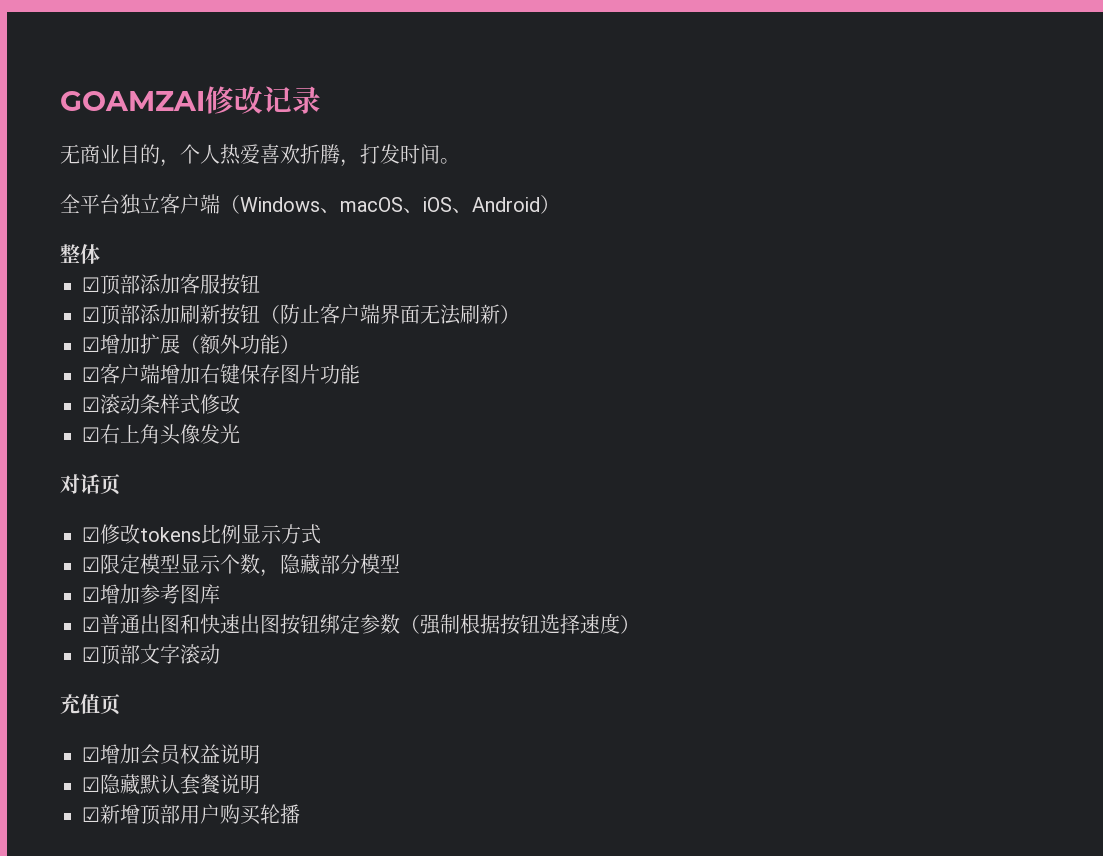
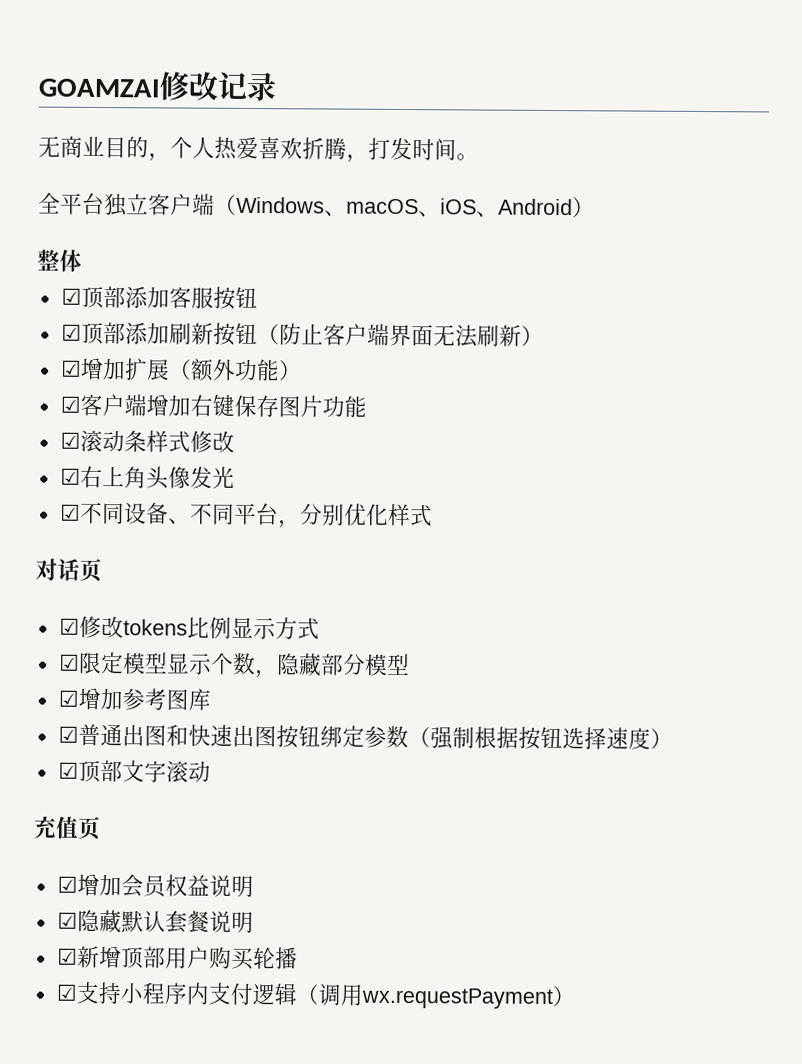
(240, 434) none -> [59,501,433,529] // ☑不同设备、不同平台，分别优化样式
(300, 814) none -> [55,981,575,1010] // ☑支持小程序内支付逻辑（调用wx.requestPayment）

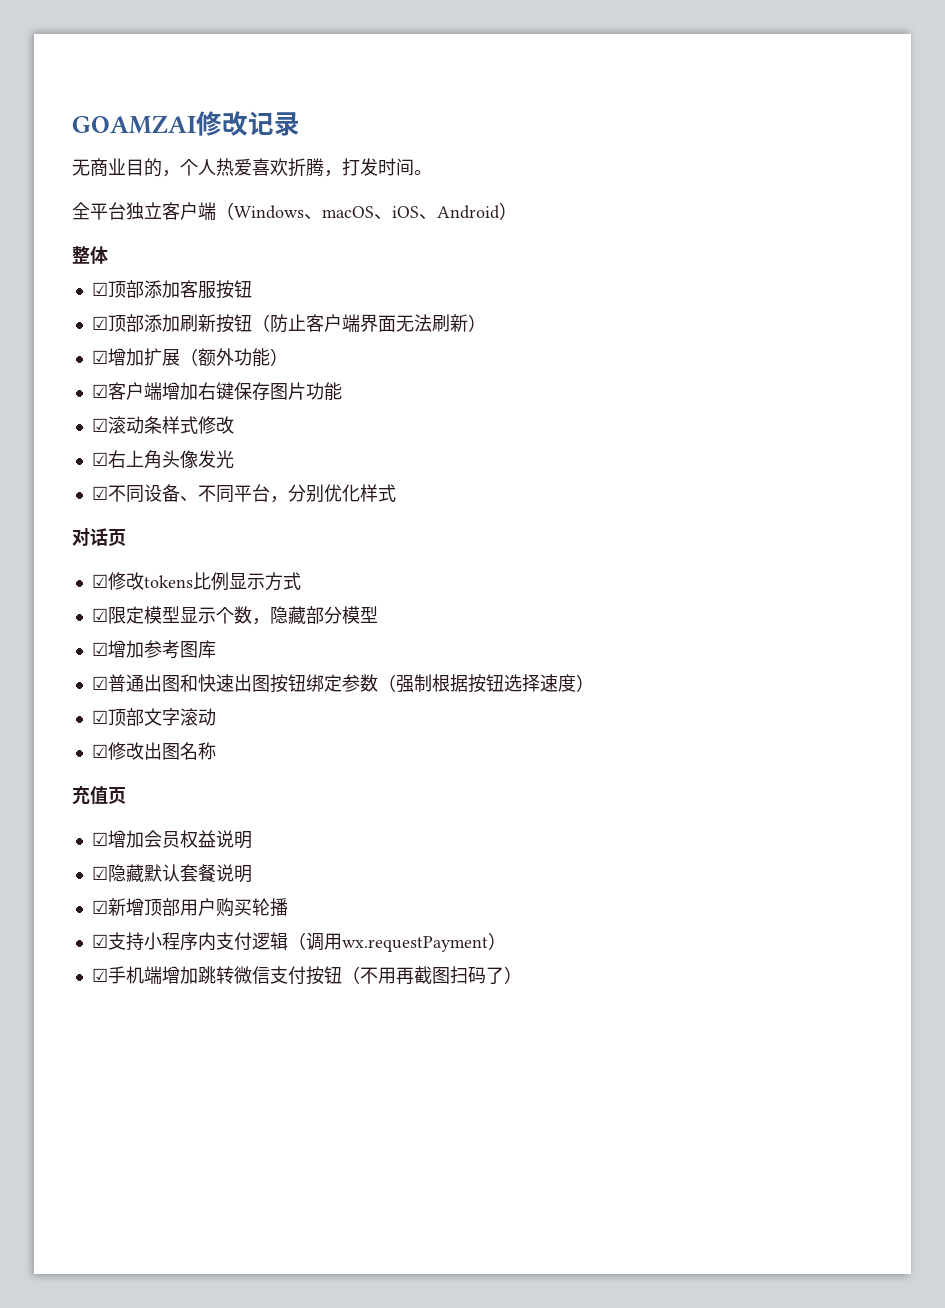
(211, 771) none -> [91,742,216,760] // ☑修改出图名称
(575, 997) none -> [91,966,522,985] // ☑手机端增加跳转微信支付按钮（不用再截图扫码了）

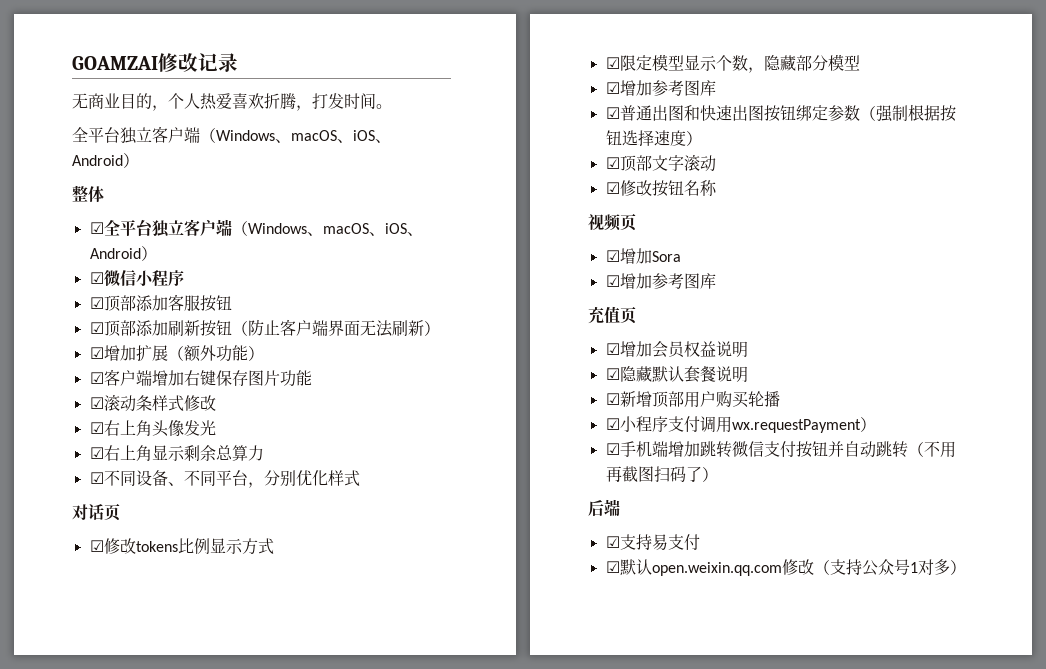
(108, 255) none -> [89,219,423,238] [89,246,157,261] [89,269,184,287] // ☑全平台独立客户端（Windows、macOS、iOS、Android） // ☑微信小程序
(234, 459) none -> [89,445,264,461] // ☑右上角显示剩余总算力
[143,742,180,760] 出图 -> [651,180,684,197] 按钮
(216, 751) none -> [588,213,636,231] [605,248,681,264] [605,273,716,289] // 视频页 // ☑增加Sora // ☑增加参考图库
[107,932,306,951] 支持小程序内支付逻辑（ -> [619,416,700,433] 小程序支付
(342, 975) none -> [827,441,908,458] 并自动跳转
(522, 975) none -> [588,499,620,517] [605,534,700,551] [605,559,966,576] // 后端 // ☑支持易支付 // ☑默认open.weixin.qq.com修改（支持公众号1对多）

